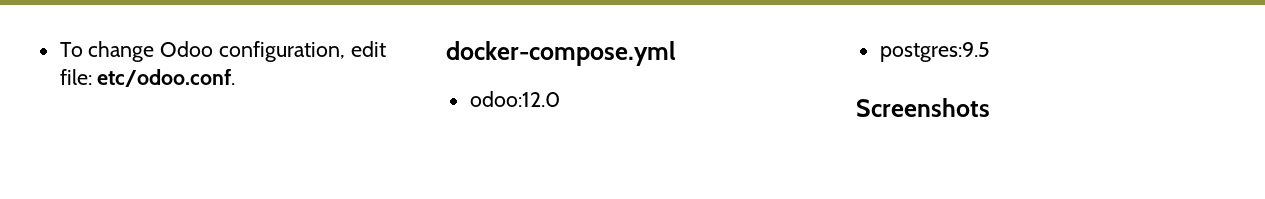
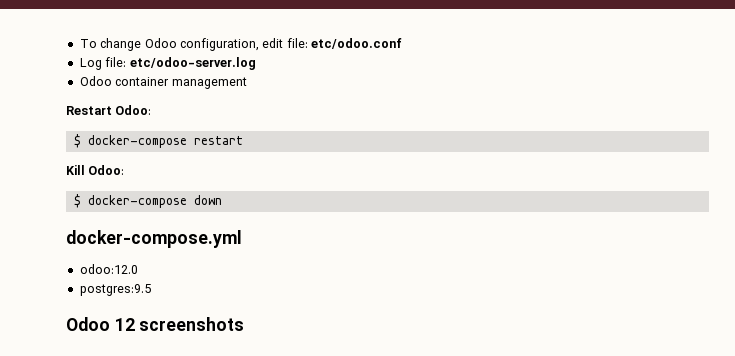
[97,69,236,87] etc/odoo.conf. -> [311,38,402,49] [79,57,256,70] [79,76,247,89] [66,105,152,115] [73,134,243,148] [66,165,125,175] [73,194,222,208] etc/odoo.conf // Log file: etc/odoo-server.log // Odoo container management // Restart Odoo: // $ docker-compose restart // Kill Odoo: // $ docker-compose down
[856,98,990,117] Screenshots -> [66,317,245,331] Odoo 12 screenshots

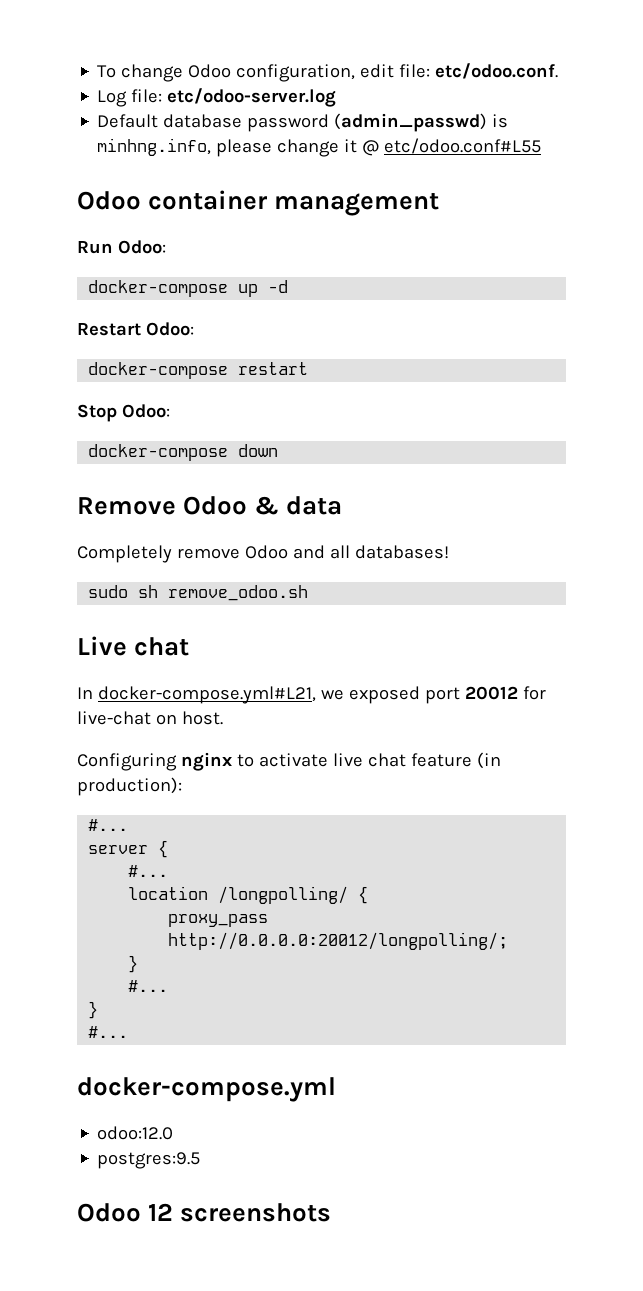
[311,38,402,49] etc/odoo.conf -> [435,63,559,79] etc/odoo.conf.
[79,76,247,89] Odoo container management -> [97,113,509,132] [97,138,542,157] [77,190,440,216] [77,240,166,254] [88,280,289,297] Default database password (admin_passwd) is minhng.info, please change it @ etc/odoo.conf#L55 // Odoo container management // Run Odoo: // docker-compose up -d
[73,134,81,148] $ -> (194, 329) none
[66,165,125,175] [73,194,81,208] Kill Odoo: // $ -> [77,404,170,422] Stop Odoo: //
(222, 200) none -> [77,496,343,515] [77,545,449,563] [88,585,309,601] [77,636,190,656] [77,686,546,704] [77,711,223,725] [77,752,501,771] [77,777,182,796] [88,819,129,831] [88,840,169,858] [128,865,169,877] [128,886,369,904] [168,914,269,927] [168,932,509,950] [128,955,139,973] [128,980,169,992] [88,1001,99,1019] [88,1026,129,1038] // Remove Odoo & data // Completely remove Odoo and all databases! // sudo sh remove_odoo.sh // Live chat // In docker-compose.yml#L21, we exposed port 20012 for live-chat on host. // Configuring nginx to activate live chat feature (in production): // #... // server { // #... // location /longpolling/ { // proxy_pass http://0.0.0.0:20012/longpolling/; // } // #... // } // #...

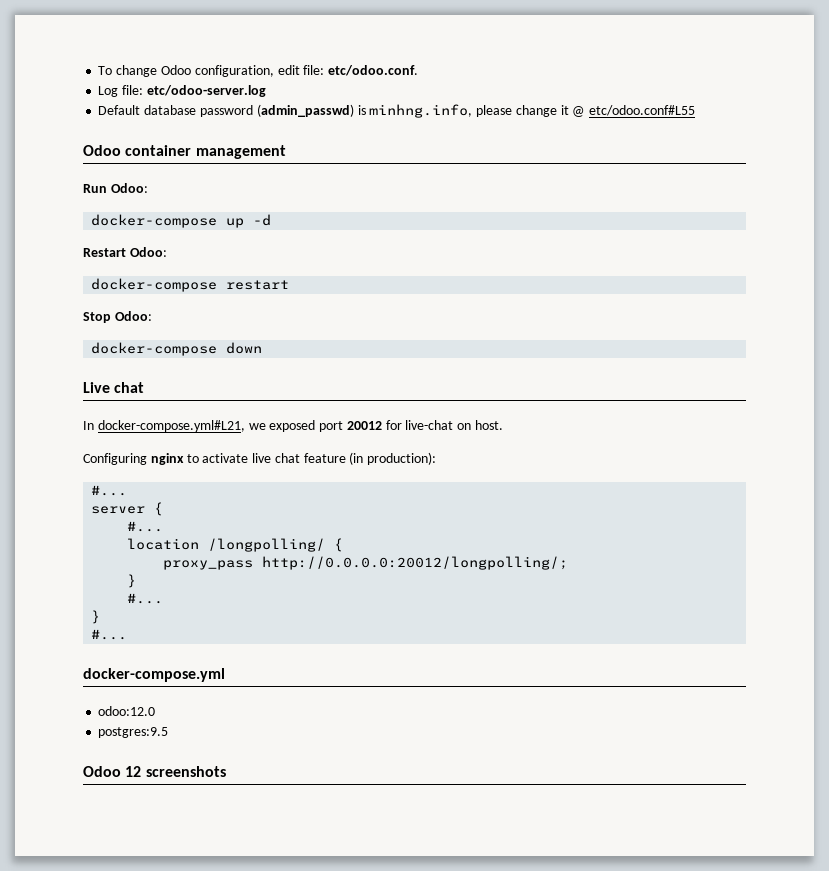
[77,496,343,515] [77,545,449,563] [88,585,309,601] // Remove Odoo & data // Completely remove Odoo and all databases! // sudo sh remove_odoo.sh -> (263, 348) none

